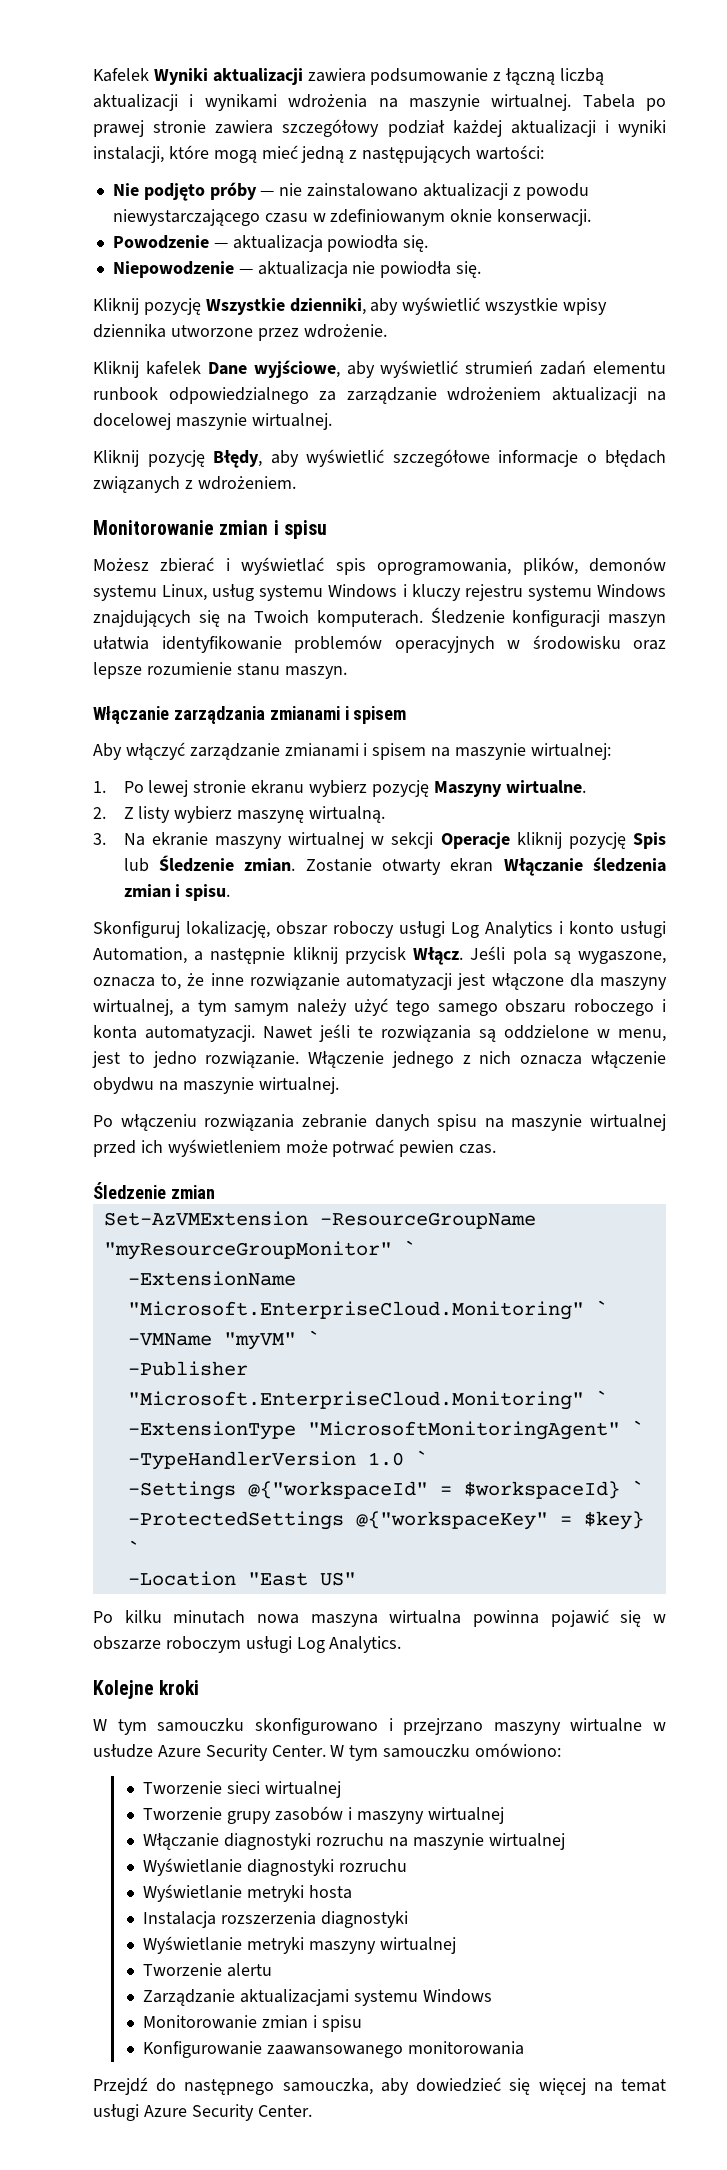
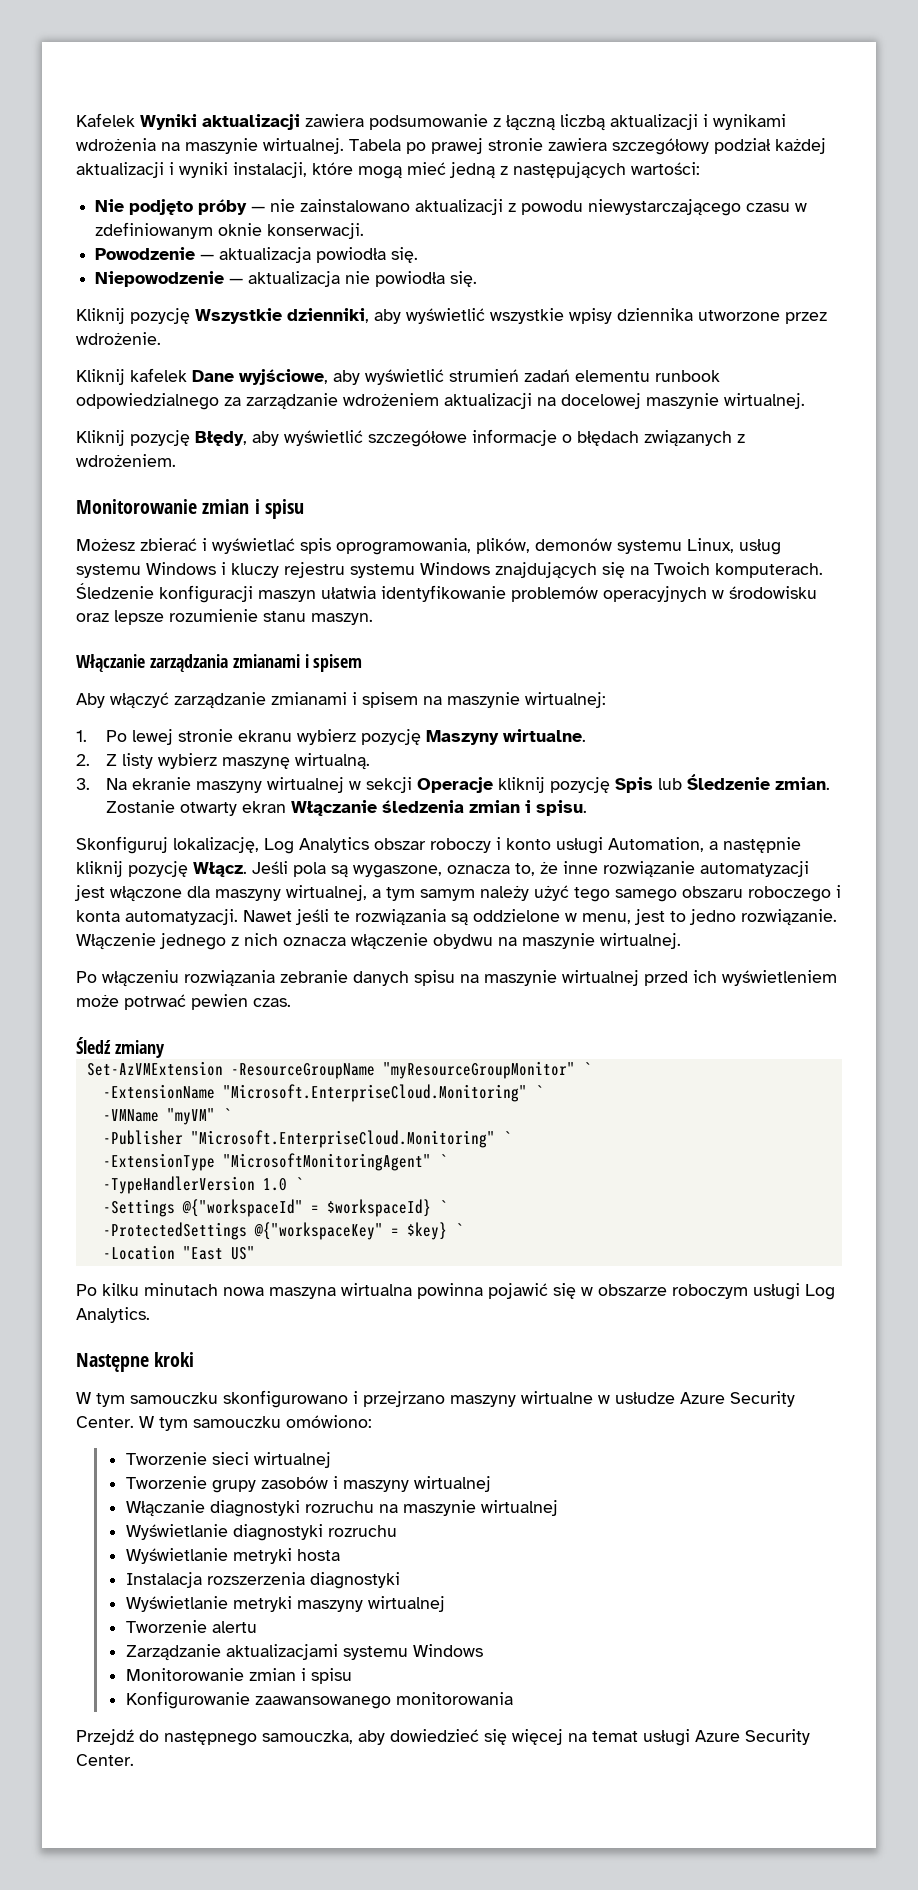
[276,921,553,938] obszar roboczy usługi Log Analytics -> [264,837,491,854] Log Analytics obszar roboczy
[344,947,406,964] przycisk -> [128,861,188,877] pozycję
[93,1182,215,1199] Śledzenie zmian -> [76,1037,165,1058] Śledź zmiany
[93,1680,154,1699] Kolejne -> [76,1353,149,1372] Następne

